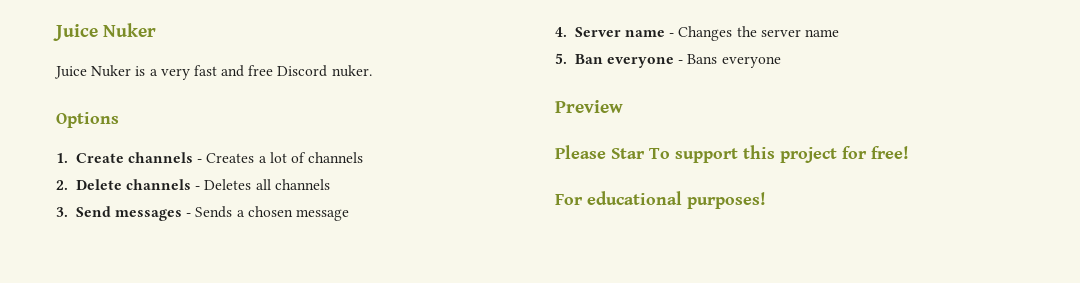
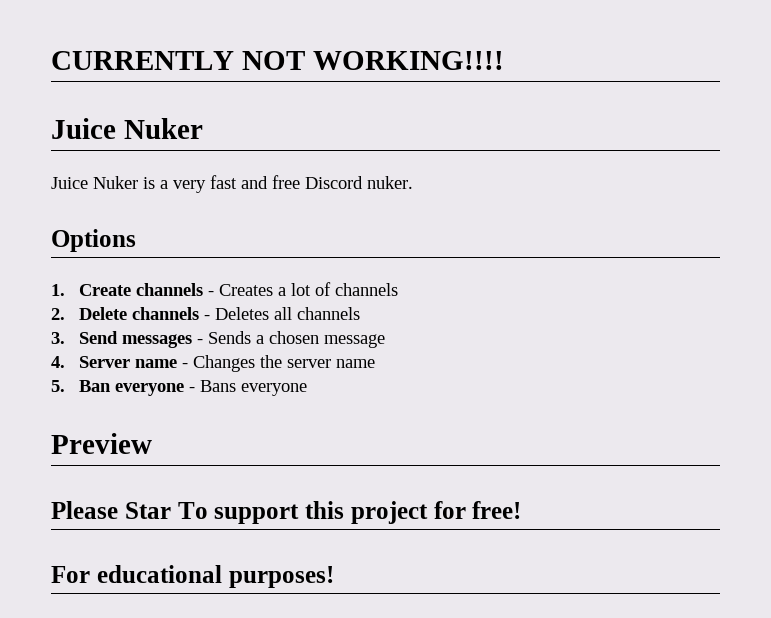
(53, 32) none -> [51,51,504,70] CURRENTLY NOT WORKING!!!! //

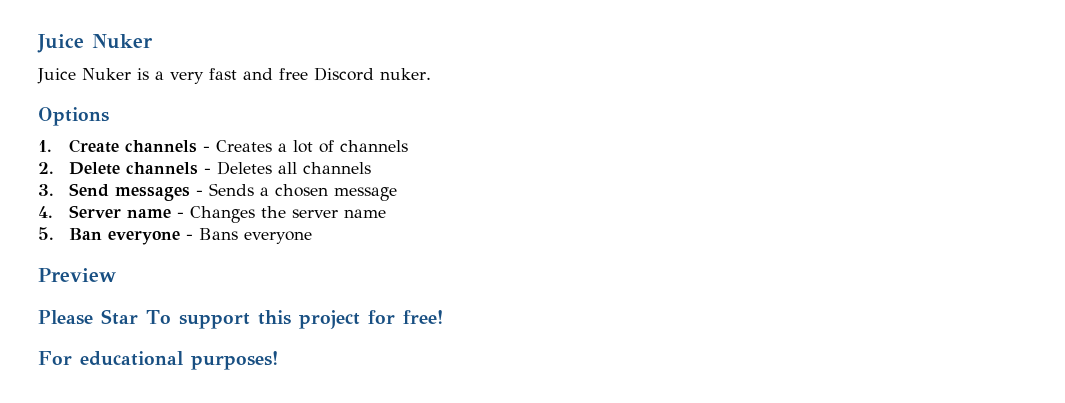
[51,51,504,70] CURRENTLY NOT WORKING!!!! // -> (37, 43) none

